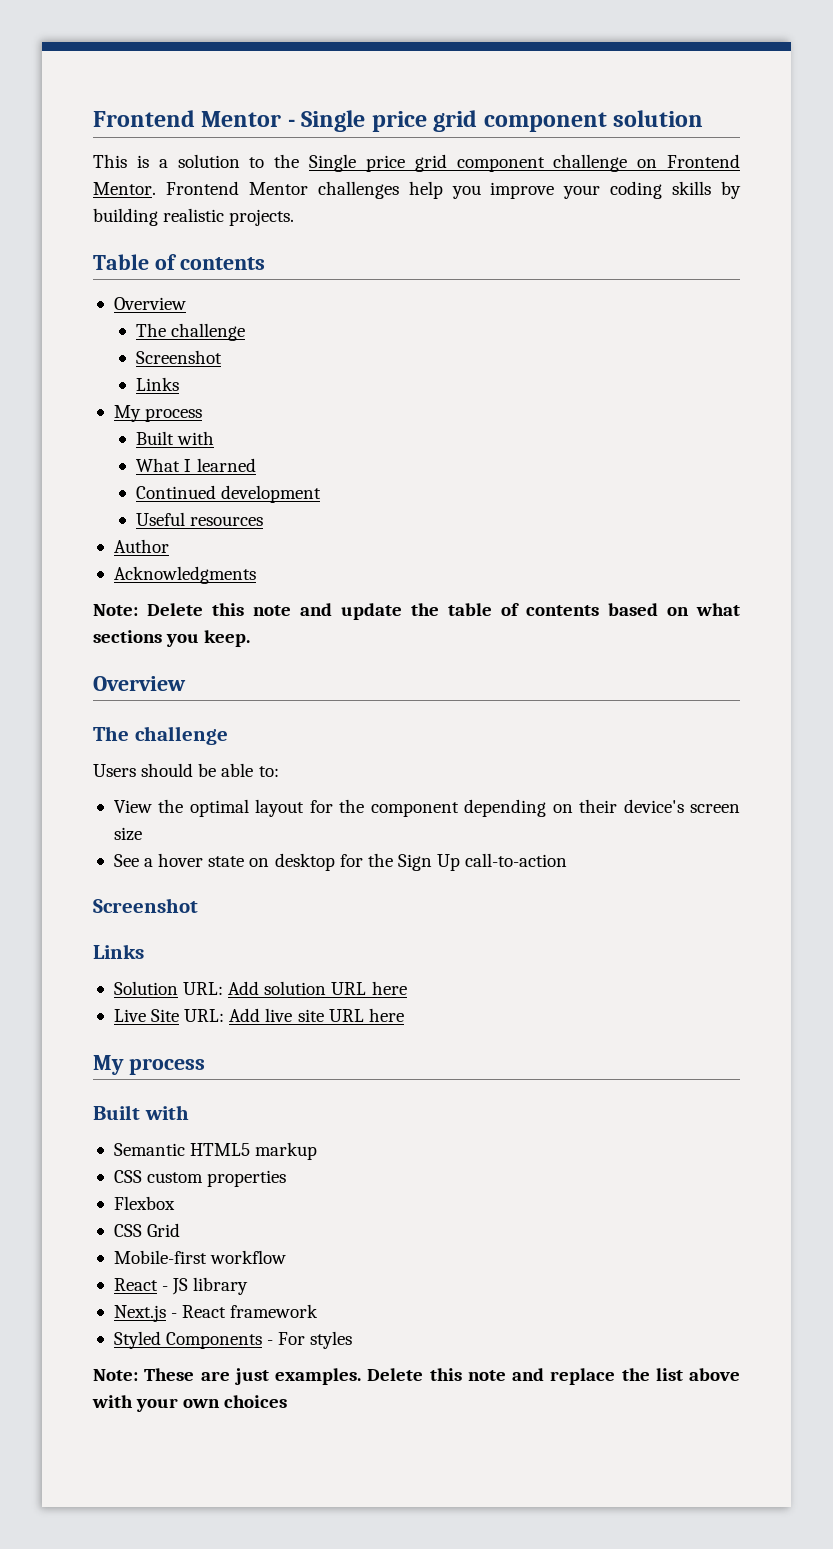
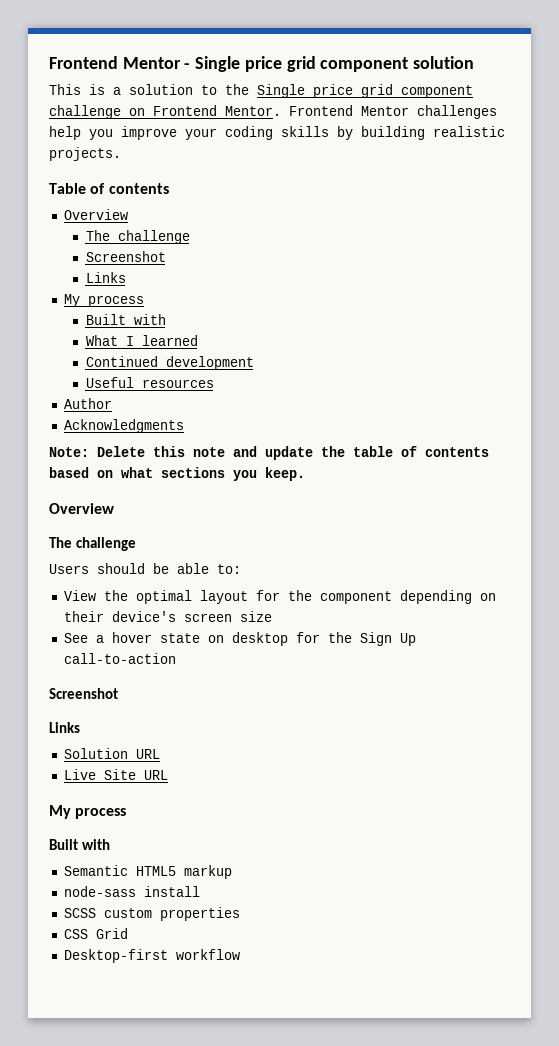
[183,981,407,995] URL: Add solution URL here -> [135,749,160,759] URL
[184,1008,404,1022] URL: Add live site URL here -> [143,770,168,780] URL
[113,1170,142,1183] CSS -> [63,886,200,897] [63,908,96,918] node-sass install // SCSS
[113,1196,175,1210] // Flexbox -> (240, 914) none
[113,1250,207,1264] Mobile-first -> [63,949,168,963] Desktop-first
[113,1277,249,1295] [113,1304,319,1322] [113,1331,353,1349] [93,1368,740,1385] [92,1395,288,1412] // React - JS library // Next.js - React framework // Styled Components - For styles // Note: These are just examples. Delete this note and replace the list above with your own choices -> (240, 954) none

